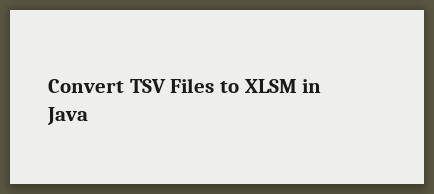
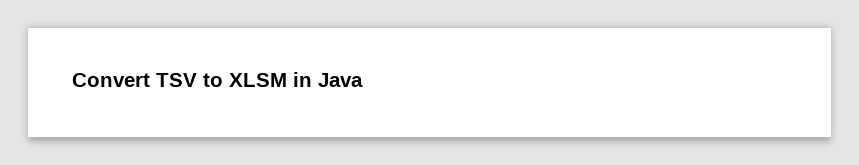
[170,78,215,93] Files -> (197, 80) none

